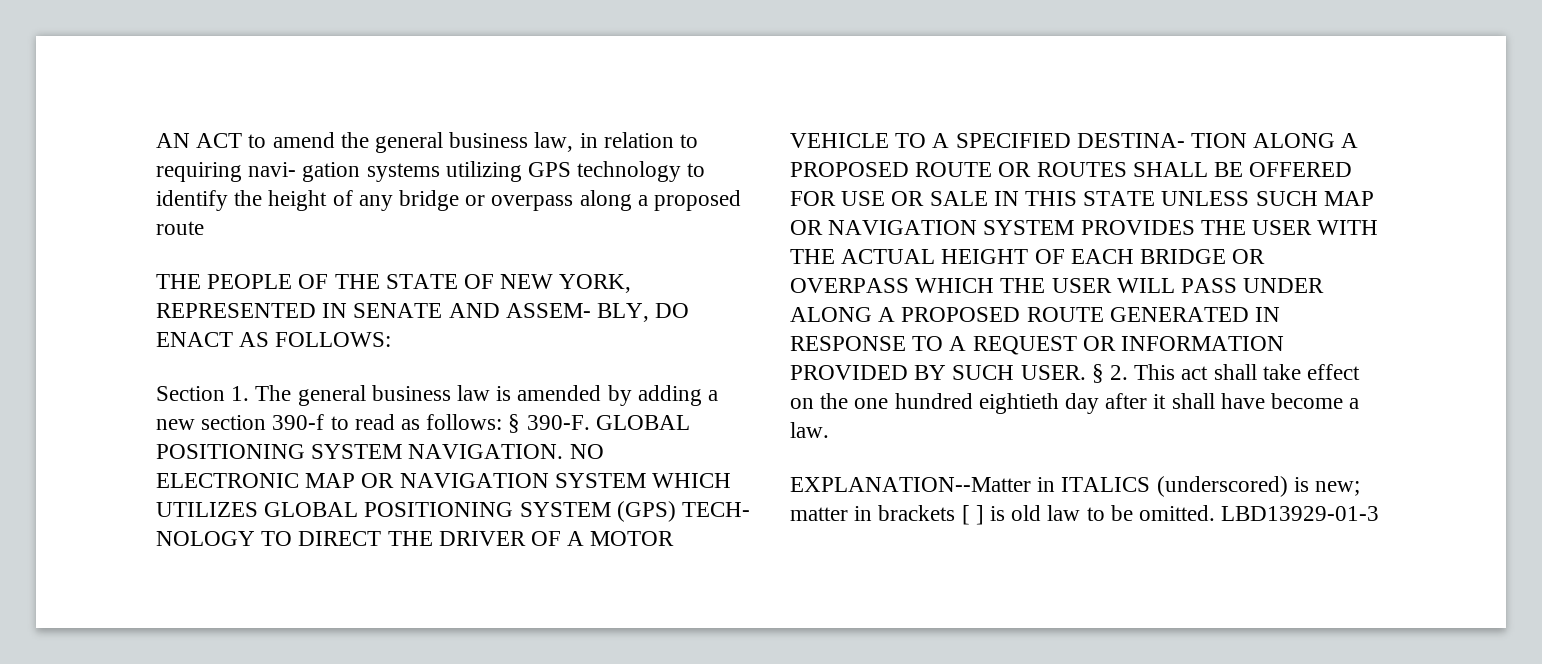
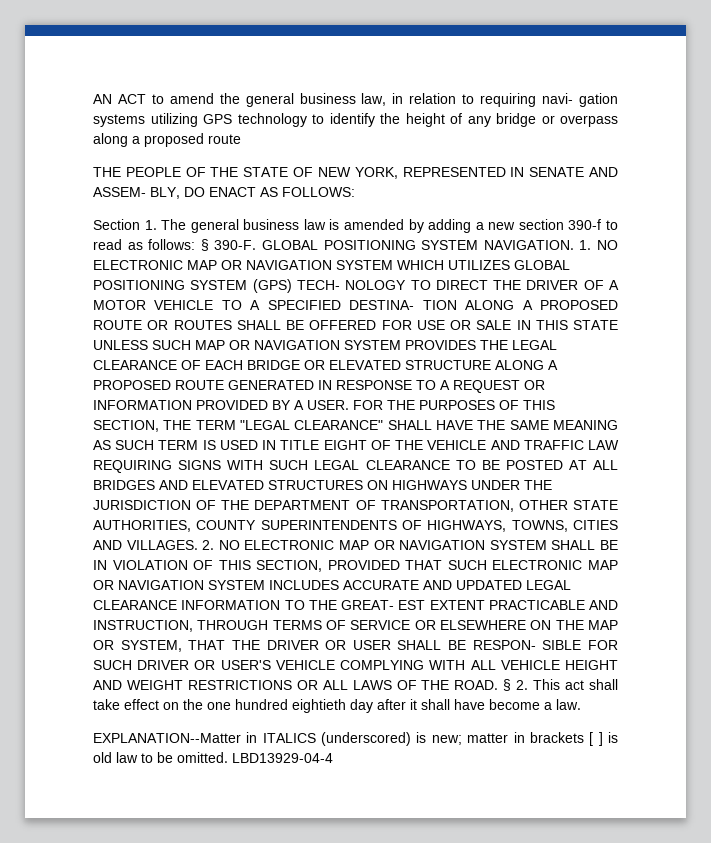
(564, 451) none -> [579,240,592,250] 1.
[1252,220,1379,235] [790,249,1266,264] [790,278,1325,293] USER WITH THE ACTUAL HEIGHT OF EACH BRIDGE OR OVERPASS WHICH THE USER WILL PASS UNDER -> [512,340,557,350] [93,360,491,370] LEGAL CLEARANCE OF EACH BRIDGE OR ELEVATED STRUCTURE
[952,365,1086,380] SUCH USER. -> [294,400,555,410] [93,420,618,432] [93,440,619,450] [93,460,619,473] [93,480,552,490] [93,500,619,512] [93,520,618,532] [93,540,619,550] [93,560,618,572] [93,580,571,590] [93,600,618,610] [93,620,618,632] [93,640,618,652] [93,660,618,670] [93,680,499,690] A USER. FOR THE PURPOSES OF THIS SECTION, THE TERM "LEGAL CLEARANCE" SHALL HAVE THE SAME MEANING AS SUCH TERM IS USED IN TITLE EIGHT OF THE VEHICLE AND TRAFFIC LAW REQUIRING SIGNS WITH SUCH LEGAL CLEARANCE TO BE POSTED AT ALL BRIDGES AND ELEVATED STRUCTURES ON HIGHWAYS UNDER THE JURISDICTION OF THE DEPARTMENT OF TRANSPORTATION, OTHER STATE AUTHORITIES, COUNTY SUPERINTENDENTS OF HIGHWAYS, TOWNS, CITIES AND VILLAGES. 2. NO ELECTRONIC MAP OR NAVIGATION SYSTEM SHALL BE IN VIOLATION OF THIS SECTION, PROVIDED THAT SUCH ELECTRONIC MAP OR NAVIGATION SYSTEM INCLUDES ACCURATE AND UPDATED LEGAL CLEARANCE INFORMATION TO THE GREAT- EST EXTENT PRACTICABLE AND INSTRUCTION, THROUGH TERMS OF SERVICE OR ELSEWHERE ON THE MAP OR SYSTEM, THAT THE DRIVER OR USER SHALL BE RESPON- SIBLE FOR SUCH DRIVER OR USER'S VEHICLE COMPLYING WITH ALL VEHICLE HEIGHT AND WEIGHT RESTRICTIONS OR ALL LAWS OF THE ROAD.
[1221,506,1380,521] LBD13929-01-3 -> [232,753,333,763] LBD13929-04-4

